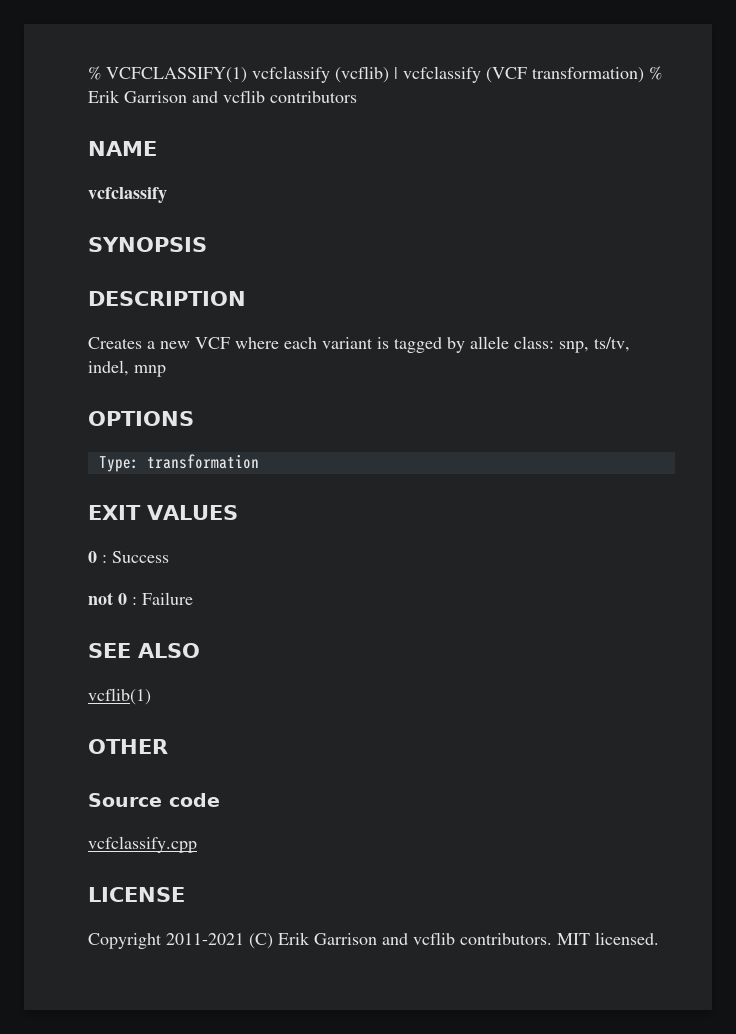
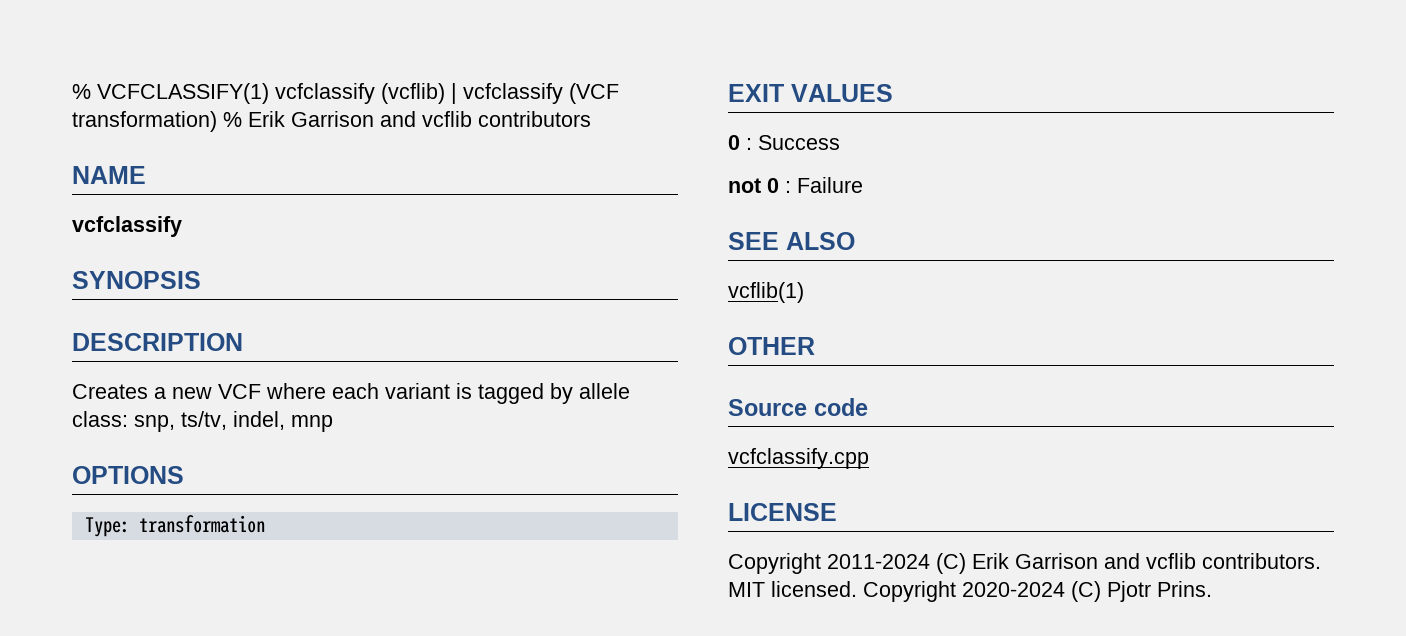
[166,933,244,945] 2011-2021 -> [827,554,930,569] 2011-2024
(659, 938) none -> [863,581,1212,602] Copyright 2020-2024 (C) Pjotr Prins.

